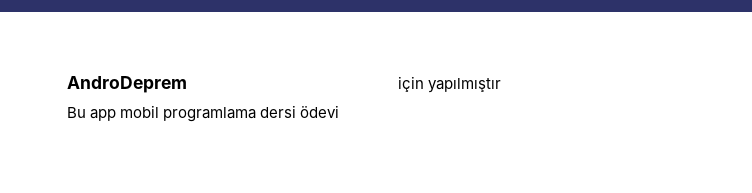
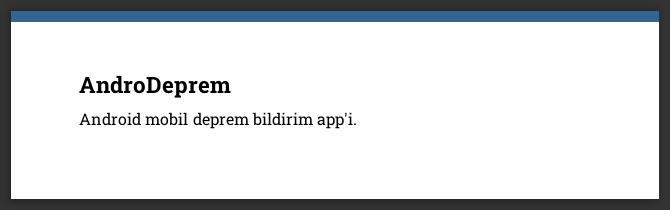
[67,105,340,122] [398,76,502,93] Bu app mobil programlama dersi ödevi için yapılmıştır -> [79,112,358,129] Android mobil deprem bildirim app'i.

